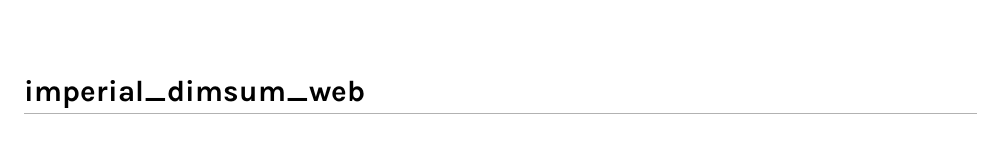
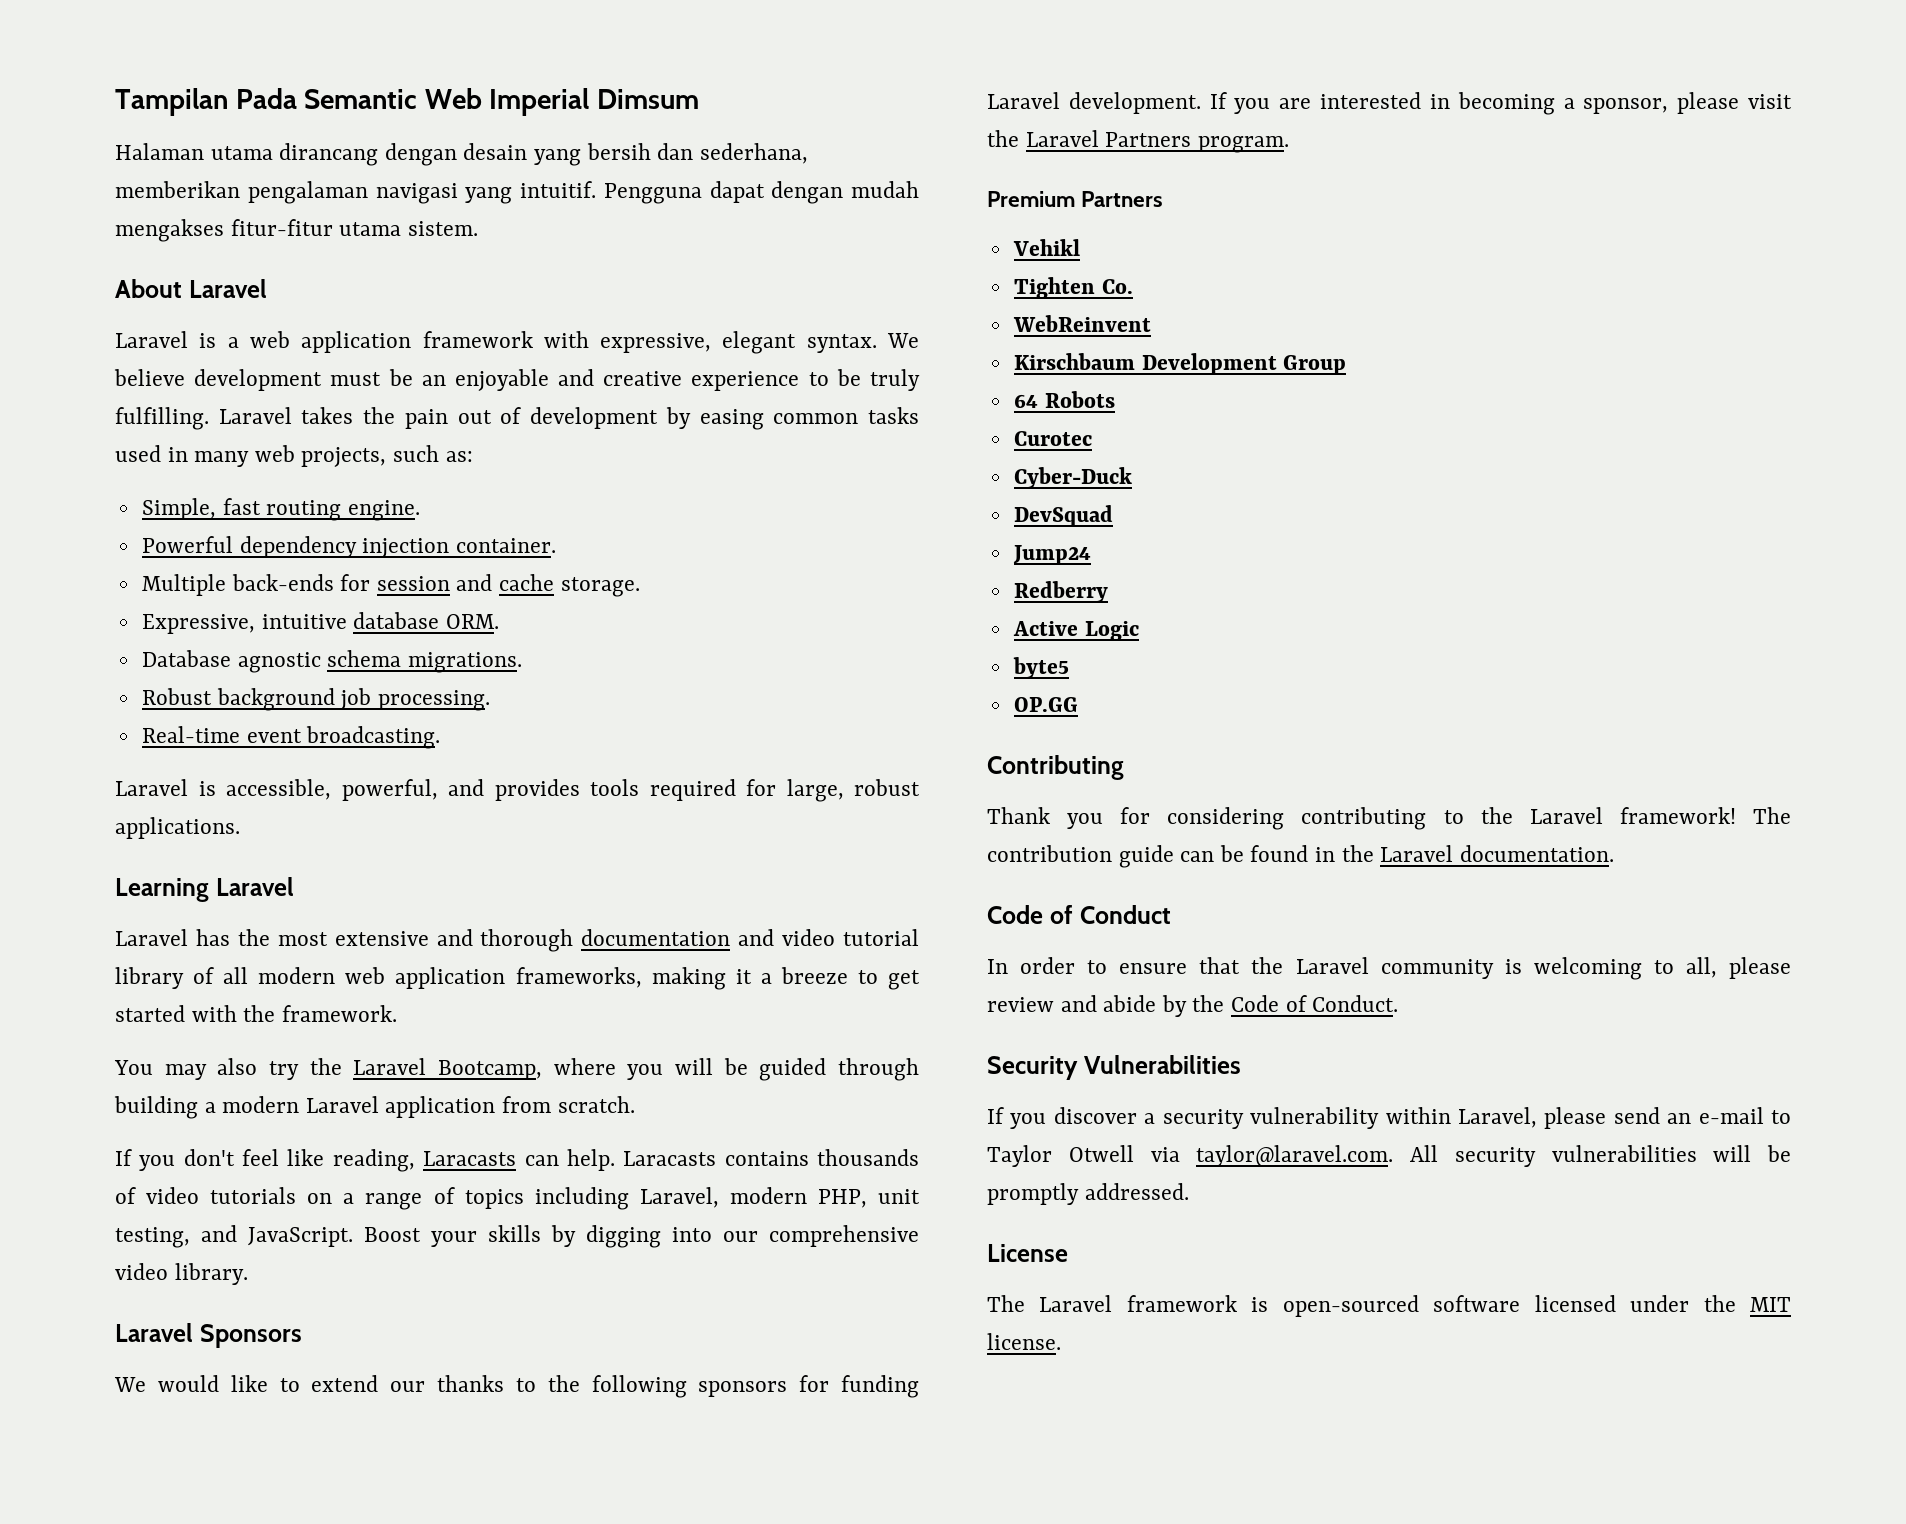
[24,80,365,108] imperial_dimsum_web -> [115,88,699,116] [115,143,808,166] [115,181,919,204] [115,219,478,242] [115,279,267,298] [115,331,919,354] [114,369,920,391] [115,407,920,430] [115,445,473,467] [141,498,420,521] [141,536,556,558] [141,574,640,597] [141,612,499,634] [141,650,522,673] [141,688,490,711] [141,726,441,749] [115,779,920,802] [115,817,240,839] [115,877,294,902] [115,929,919,952] [115,967,921,990] [115,1005,397,1022] [114,1058,919,1081] [114,1096,635,1119] [115,1149,920,1172] [115,1187,921,1210] [115,1225,919,1248] [115,1263,248,1285] [115,1323,302,1348] [114,1375,920,1398] [987,92,1793,115] [987,130,1289,153] [987,191,1164,207] [1012,239,1080,256] [1013,277,1133,299] [1012,315,1151,332] [1013,353,1347,375] [1013,391,1115,408] [1013,431,1092,446] [1013,467,1132,489] [1013,505,1113,527] [1012,545,1091,565] [1013,581,1108,603] [1012,621,1139,641] [1012,657,1069,679] [1013,697,1078,712] [987,755,1124,780] [987,807,1791,830] [987,845,1614,868] [987,905,1171,924] [987,957,1791,980] [987,995,1399,1017] [987,1055,1241,1080] [987,1107,1791,1129] [987,1145,1791,1167] [987,1183,1189,1205] [987,1244,1068,1262] [987,1295,1791,1317] [987,1333,1061,1350] Tampilan Pada Semantic Web Imperial Dimsum // Halaman utama dirancang dengan desain yang bersih dan sederhana, memberikan pengalaman navigasi yang intuitif. Pengguna dapat dengan mudah mengakses fitur-fitur utama sistem. // About Laravel // Laravel is a web application framework with expressive, elegant syntax. We believe development must be an enjoyable and creative experience to be truly fulfilling. Laravel takes the pain out of development by easing common tasks used in many web projects, such as: // Simple, fast routing engine. // Powerful dependency injection container. // Multiple back-ends for session and cache storage. // Expressive, intuitive database ORM. // Database agnostic schema migrations. // Robust background job processing. // Real-time event broadcasting. // Laravel is accessible, powerful, and provides tools required for large, robust applications. // Learning Laravel // Laravel has the most extensive and thorough documentation and video tutorial library of all modern web application frameworks, making it a breeze to get started with the framework. // You may also try the Laravel Bootcamp, where you will be guided through building a modern Laravel application from scratch. // If you don't feel like reading, Laracasts can help. Laracasts contains thousands of video tutorials on a range of topics including Laravel, modern PHP, unit testing, and JavaScript. Boost your skills by digging into our comprehensive video library. // Laravel Sponsors // We would like to extend our thanks to the following sponsors for funding Laravel development. If you are interested in becoming a sponsor, please visit the Laravel Partners program. // Premium Partners // Vehikl // Tighten Co. // WebReinvent // Kirschbaum Development Group // 64 Robots // Curotec // Cyber-Duck // DevSquad // Jump24 // Redberry // Active Logic // byte5 // OP.GG // Contributing // Thank you for considering contributing to the Laravel framework! The contribution guide can be found in the Laravel documentation. // Code of Conduct // In order to ensure that the Laravel community is welcoming to all, please review and abide by the Code of Conduct. // Security Vulnerabilities // If you discover a security vulnerability within Laravel, please send an e-mail to Taylor Otwell via taylor@laravel.com. All security vulnerabilities will be promptly addressed. // License // The Laravel framework is open-sourced software licensed under the MIT license.

